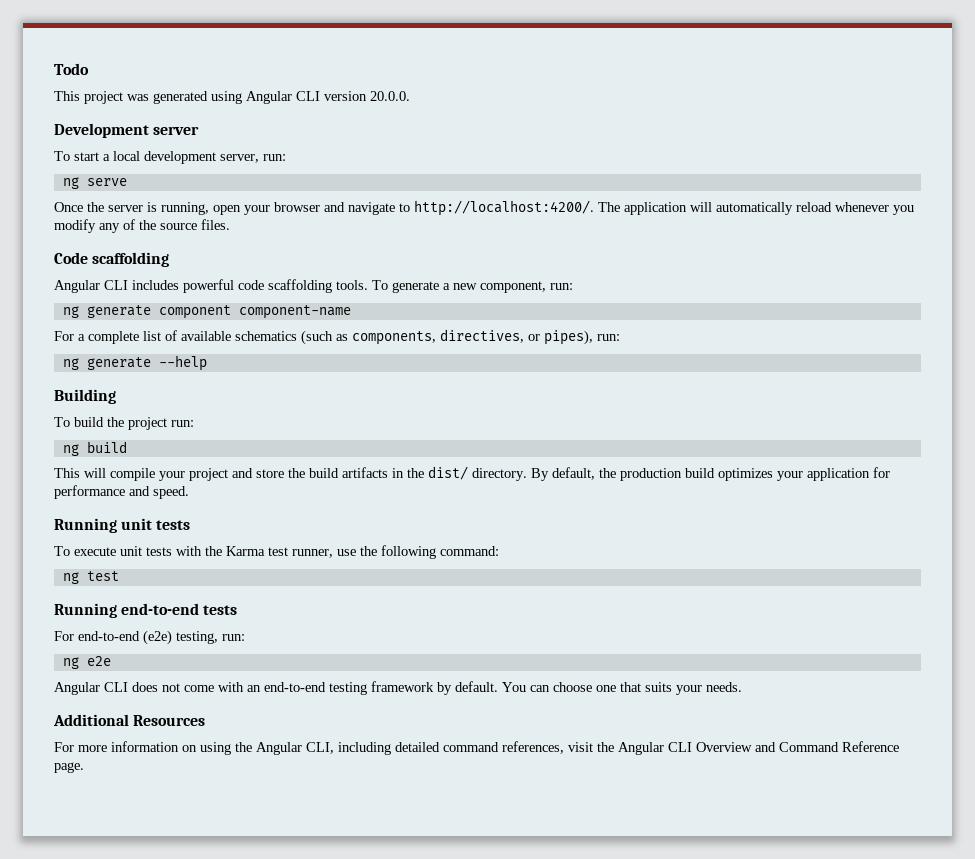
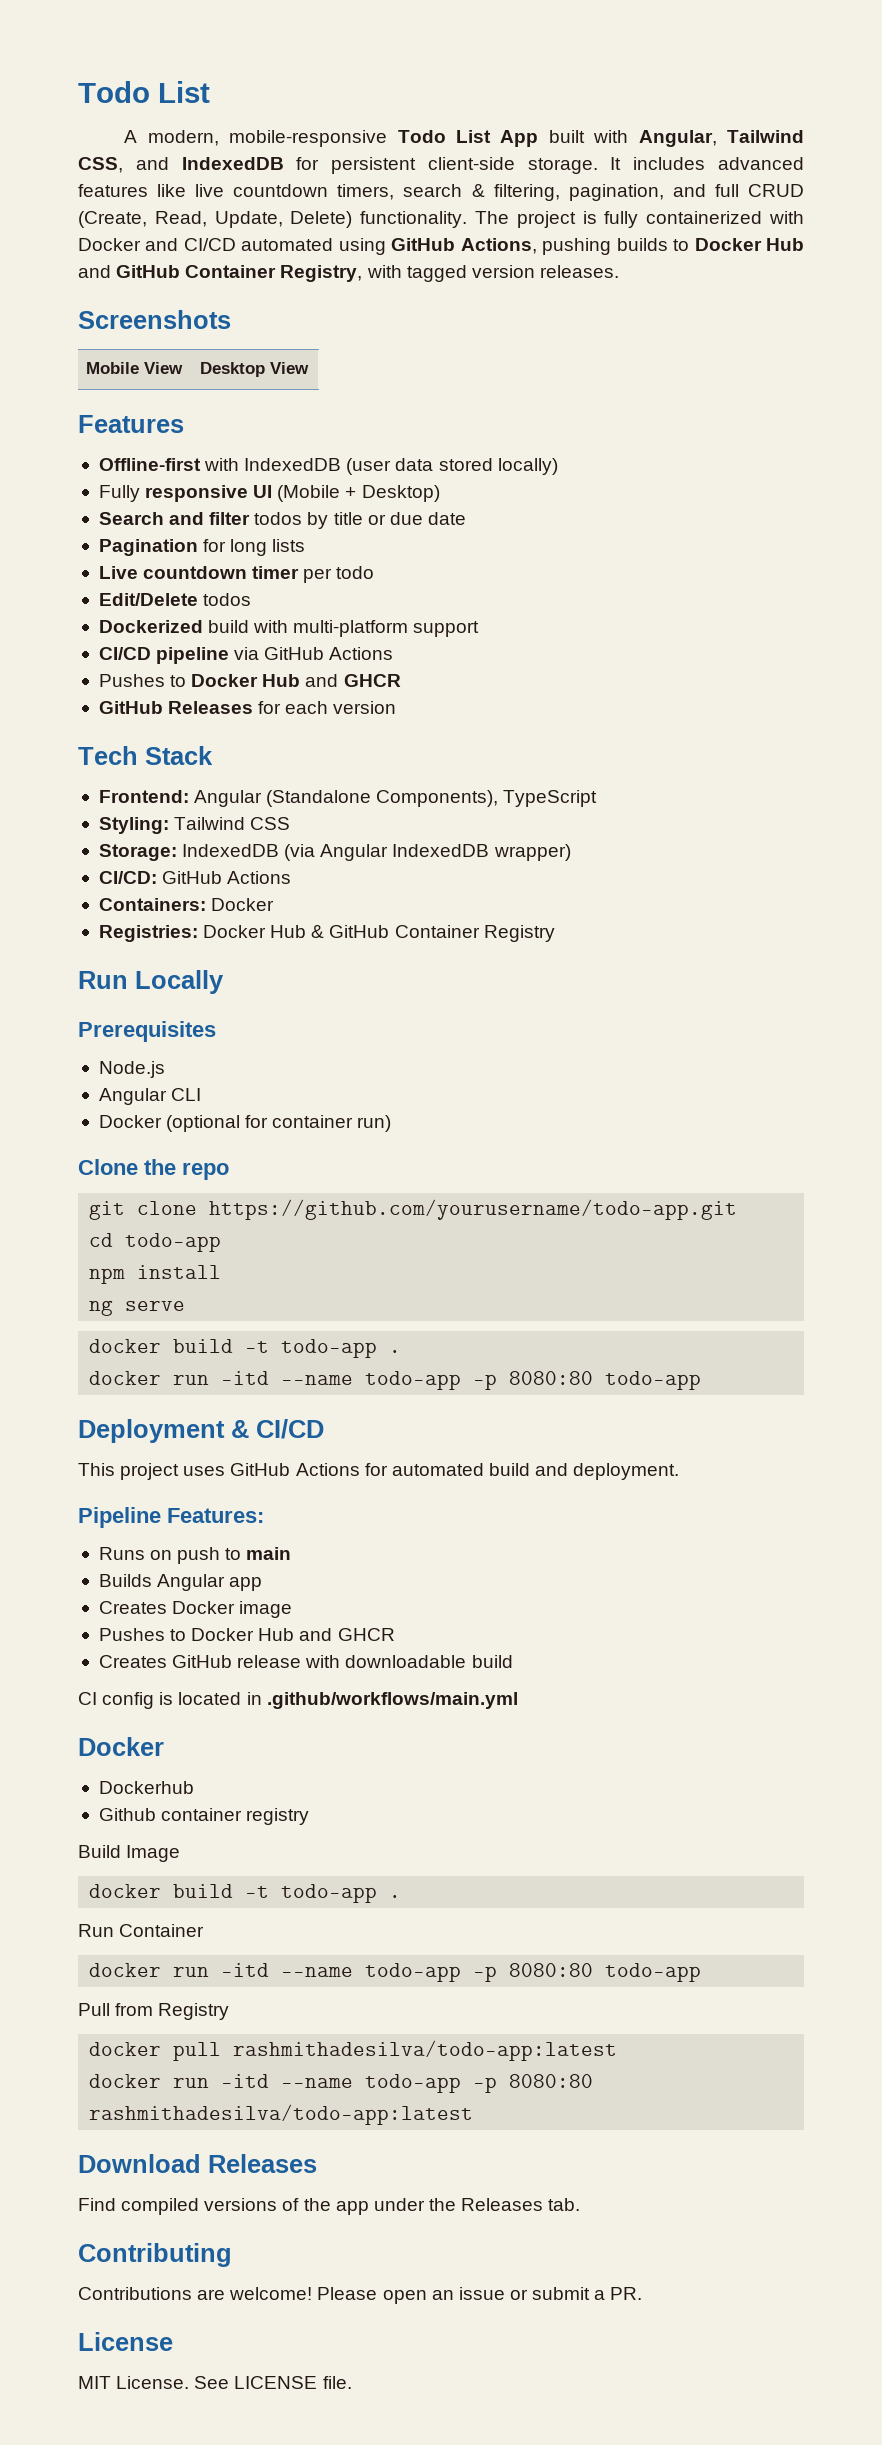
[54,63,89,75] [54,91,410,104] [54,123,200,138] [54,151,286,164] [62,177,127,189] [54,200,914,216] [54,219,230,233] [54,252,170,267] [54,279,573,293] [62,305,351,319] [54,329,620,345] [62,355,207,371] [54,389,116,404] [54,417,194,430] [62,441,127,456] [54,466,890,481] [54,485,189,499] [54,518,191,533] [54,545,499,559] [62,571,119,584] [54,603,238,618] [54,630,245,645] [62,656,111,669] [54,681,742,695] [53,714,206,726] [54,741,899,755] [54,762,84,773] Todo // This project was generated using Angular CLI version 20.0.0. // Development server // To start a local development server, run: // ng serve // Once the server is running, open your browser and navigate to http://localhost:4200/. The application will automatically reload whenever you modify any of the source files. // Code scaffolding // Angular CLI includes powerful code scaffolding tools. To generate a new component, run: // ng generate component component-name // For a complete list of available schematics (such as components, directives, or pipes), run: // ng generate --help // Building // To build the project run: // ng build // This will compile your project and store the build artifacts in the dist/ directory. By default, the production build optimizes your application for performance and speed. // Running unit tests // To execute unit tests with the Karma test runner, use the following command: // ng test // Running end-to-end tests // For end-to-end (e2e) testing, run: // ng e2e // Angular CLI does not come with an end-to-end testing framework by default. You can choose one that suits your needs. // Additional Resources // For more information on using the Angular CLI, including detailed command references, visit the Angular CLI Overview and Command Reference page. -> [78,81,210,103] [124,130,805,147] [78,157,805,174] [78,184,805,201] [78,211,804,228] [78,238,805,255] [78,265,619,282] [78,310,231,329] [86,362,184,374] [200,362,310,377] [78,415,184,433] [98,458,558,475] [98,485,440,502] [98,512,466,529] [98,539,306,556] [98,566,375,583] [98,593,252,606] [98,620,480,637] [98,647,394,664] [98,674,401,687] [98,701,397,714] [78,746,213,765] [98,790,598,807] [98,817,291,834] [98,844,571,861] [98,871,292,884] [98,898,275,911] [98,925,555,942] [78,970,224,994] [78,1021,216,1042] [98,1061,165,1078] [98,1088,202,1105] [98,1115,392,1132] [78,1159,229,1180] [89,1199,738,1220] [89,1233,222,1252] [89,1265,222,1284] [89,1300,186,1316] [89,1339,402,1358] [89,1371,702,1390] [78,1419,324,1443] [78,1463,680,1480] [78,1507,264,1528] [98,1547,292,1564] [98,1574,263,1591] [98,1601,293,1618] [98,1628,395,1641] [98,1655,513,1668] [78,1692,518,1709] [78,1737,164,1756] [98,1781,194,1794] [98,1808,310,1825] [78,1845,181,1862] [89,1884,402,1903] [78,1924,205,1937] [89,1963,702,1982] [78,2003,230,2020] [89,2040,618,2061] [89,2074,594,2093] [89,2104,474,2125] [78,2154,317,2173] [78,2198,581,2215] [78,2243,232,2267] [78,2287,643,2304] [78,2332,173,2351] [78,2376,352,2389] Todo List // A modern, mobile-responsive Todo List App built with Angular, Tailwind CSS, and IndexedDB for persistent client-side storage. It includes advanced features like live countdown timers, search & filtering, pagination, and full CRUD (Create, Read, Update, Delete) functionality. The project is fully containerized with Docker and CI/CD automated using GitHub Actions, pushing builds to Docker Hub and GitHub Container Registry, with tagged version releases. // Screenshots // Mobile View | Desktop View // Features // Offline-first with IndexedDB (user data stored locally) // Fully responsive UI (Mobile + Desktop) // Search and filter todos by title or due date // Pagination for long lists // Live countdown timer per todo // Edit/Delete todos // Dockerized build with multi-platform support // CI/CD pipeline via GitHub Actions // Pushes to Docker Hub and GHCR // GitHub Releases for each version // Tech Stack // Frontend: Angular (Standalone Components), TypeScript // Styling: Tailwind CSS // Storage: IndexedDB (via Angular IndexedDB wrapper) // CI/CD: GitHub Actions // Containers: Docker // Registries: Docker Hub & GitHub Container Registry // Run Locally // Prerequisites // Node.js // Angular CLI // Docker (optional for container run) // Clone the repo // git clone https://github.com/yourusername/todo-app.git // cd todo-app // npm install // ng serve // docker build -t todo-app . // docker run -itd --name todo-app -p 8080:80 todo-app // Deployment & CI/CD // This project uses GitHub Actions for automated build and deployment. // Pipeline Features: // Runs on push to main // Builds Angular app // Creates Docker image // Pushes to Docker Hub and GHCR // Creates GitHub release with downloadable build // CI config is located in .github/workflows/main.yml // Docker // Dockerhub // Github container registry // Build Image // docker build -t todo-app . // Run Container // docker run -itd --name todo-app -p 8080:80 todo-app // Pull from Registry // docker pull rashmithadesilva/todo-app:latest // docker run -itd --name todo-app -p 8080:80 rashmithadesilva/todo-app:latest // Download Releases // Find compiled versions of the app under the Releases tab. // Contributing // Contributions are welcome! Please open an issue or submit a PR. // License // MIT License. See LICENSE file.

